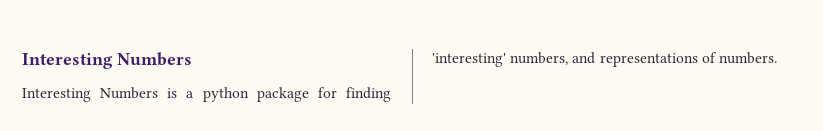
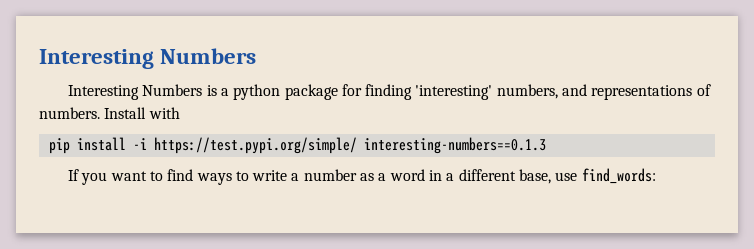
(777, 58) none -> [104,107,180,119] [48,137,546,154] [67,168,656,185] Install with // pip install -i https://test.pypi.org/simple/ interesting-numbers==0.1.3 // If you want to find ways to write a number as a word in a different base, use find_words:

